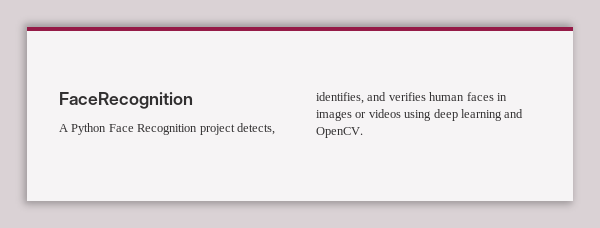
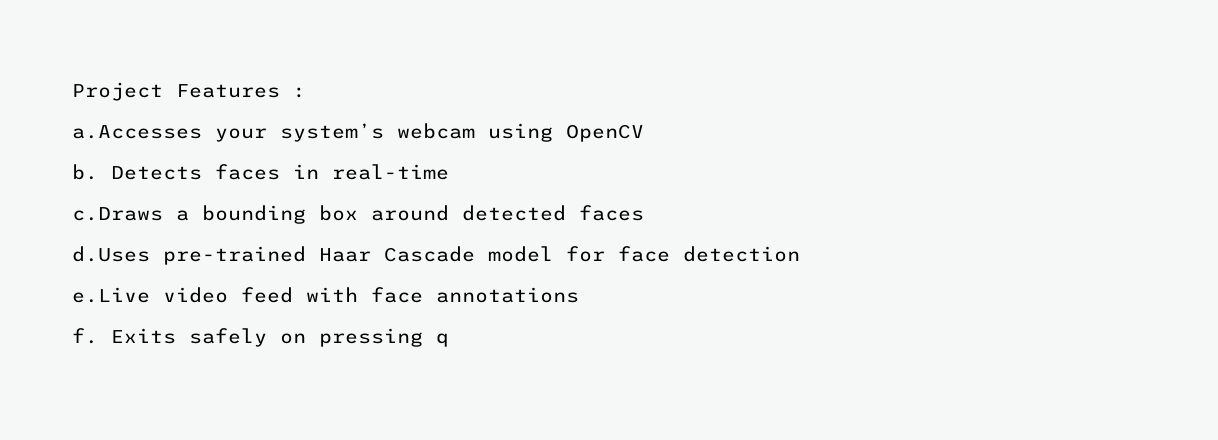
[59,92,193,109] [59,123,275,135] [316,92,507,104] [316,109,524,121] [316,127,363,138] FaceRecognition // A Python Face Recognition project detects, identifies, and verifies human faces in images or videos using deep learning and OpenCV. -> [72,82,306,101] [72,123,644,142] [72,164,449,180] [72,205,644,224] [72,246,800,265] [72,287,579,303] [72,328,449,347] Project Features : // a.Accesses your system’s webcam using OpenCV // b. Detects faces in real-time // c.Draws a bounding box around detected faces // d.Uses pre-trained Haar Cascade model for face detection // e.Live video feed with face annotations // f. Exits safely on pressing q

